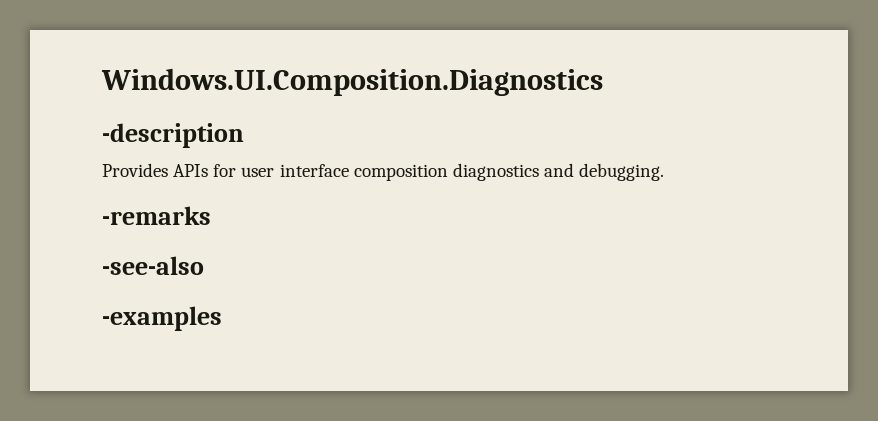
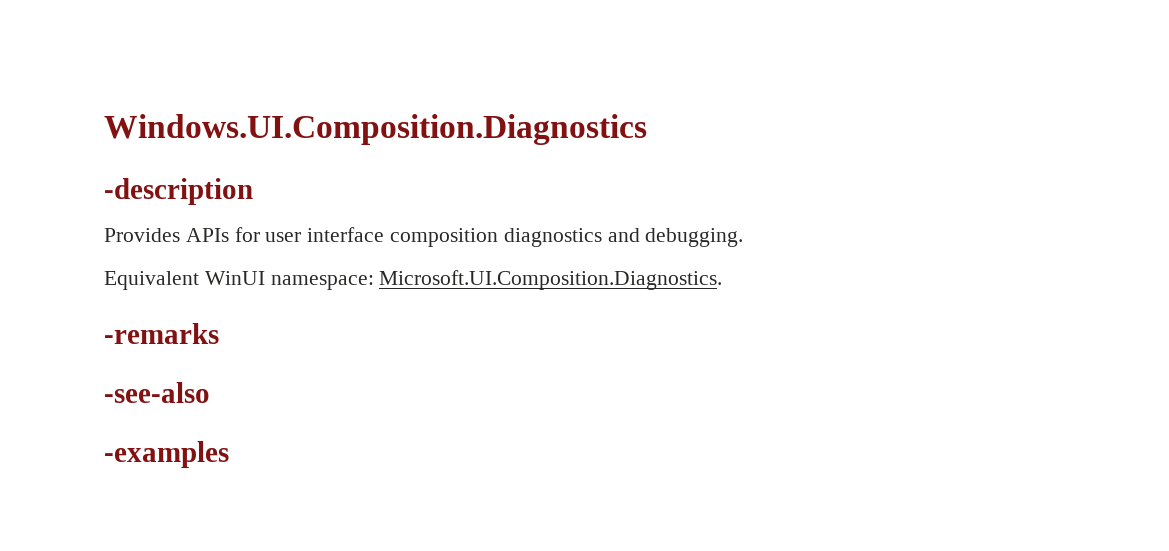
(665, 172) none -> [104,270,723,290] // Equivalent WinUI namespace: Microsoft.UI.Composition.Diagnostics.

